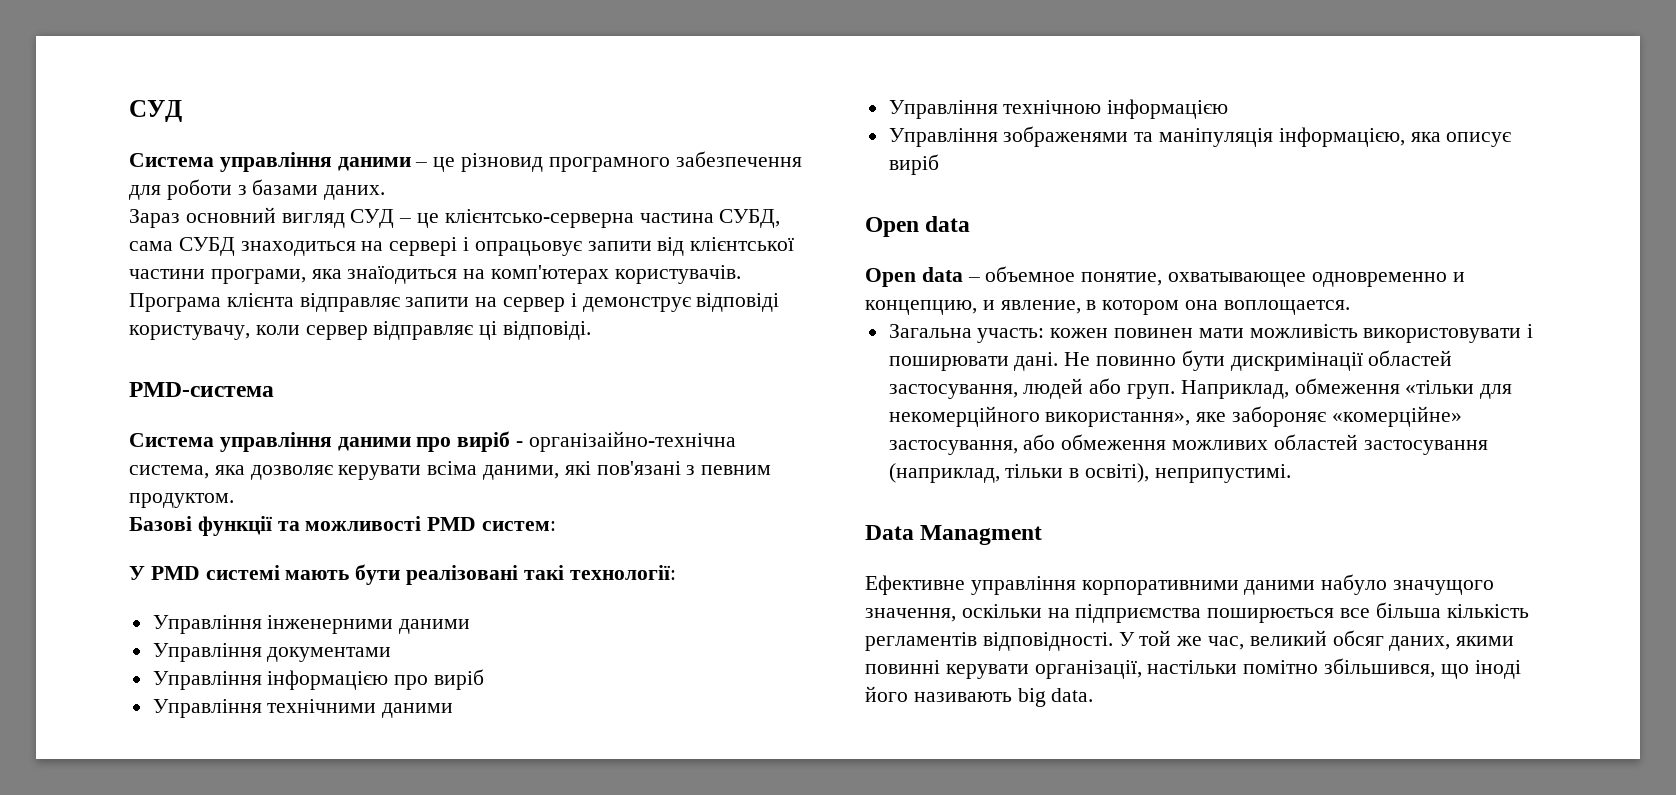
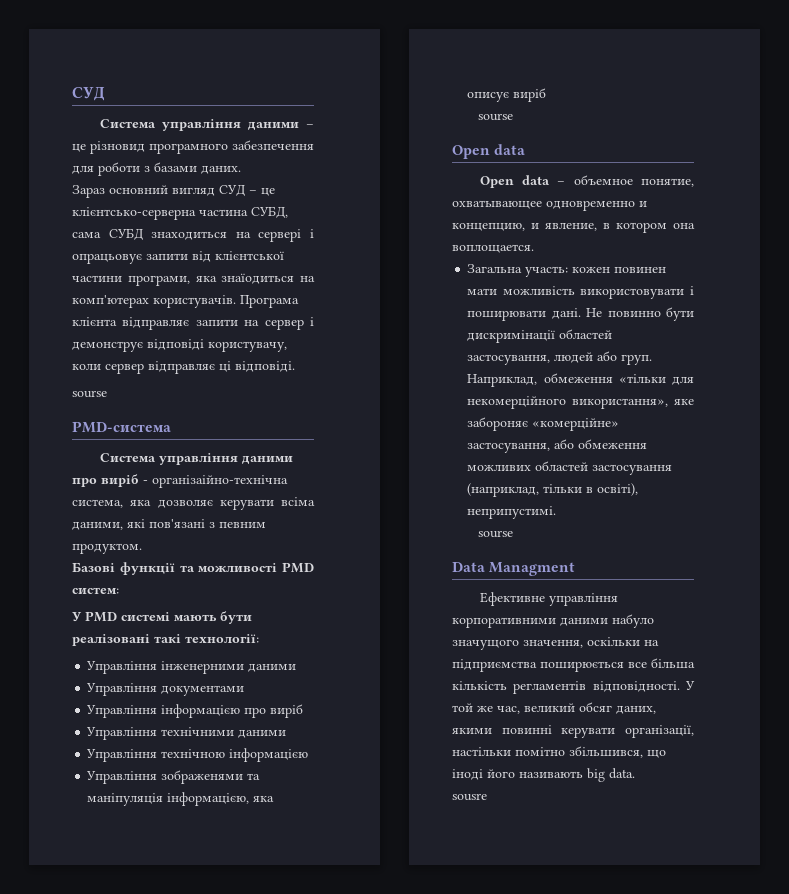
(592, 330) none -> [72,390,107,398] // sourse
(939, 164) none -> [477,113,513,121] // sourse
(1291, 473) none -> [477,530,513,538] // sourse
(1094, 695) none -> [452,793,487,801] // sousre

